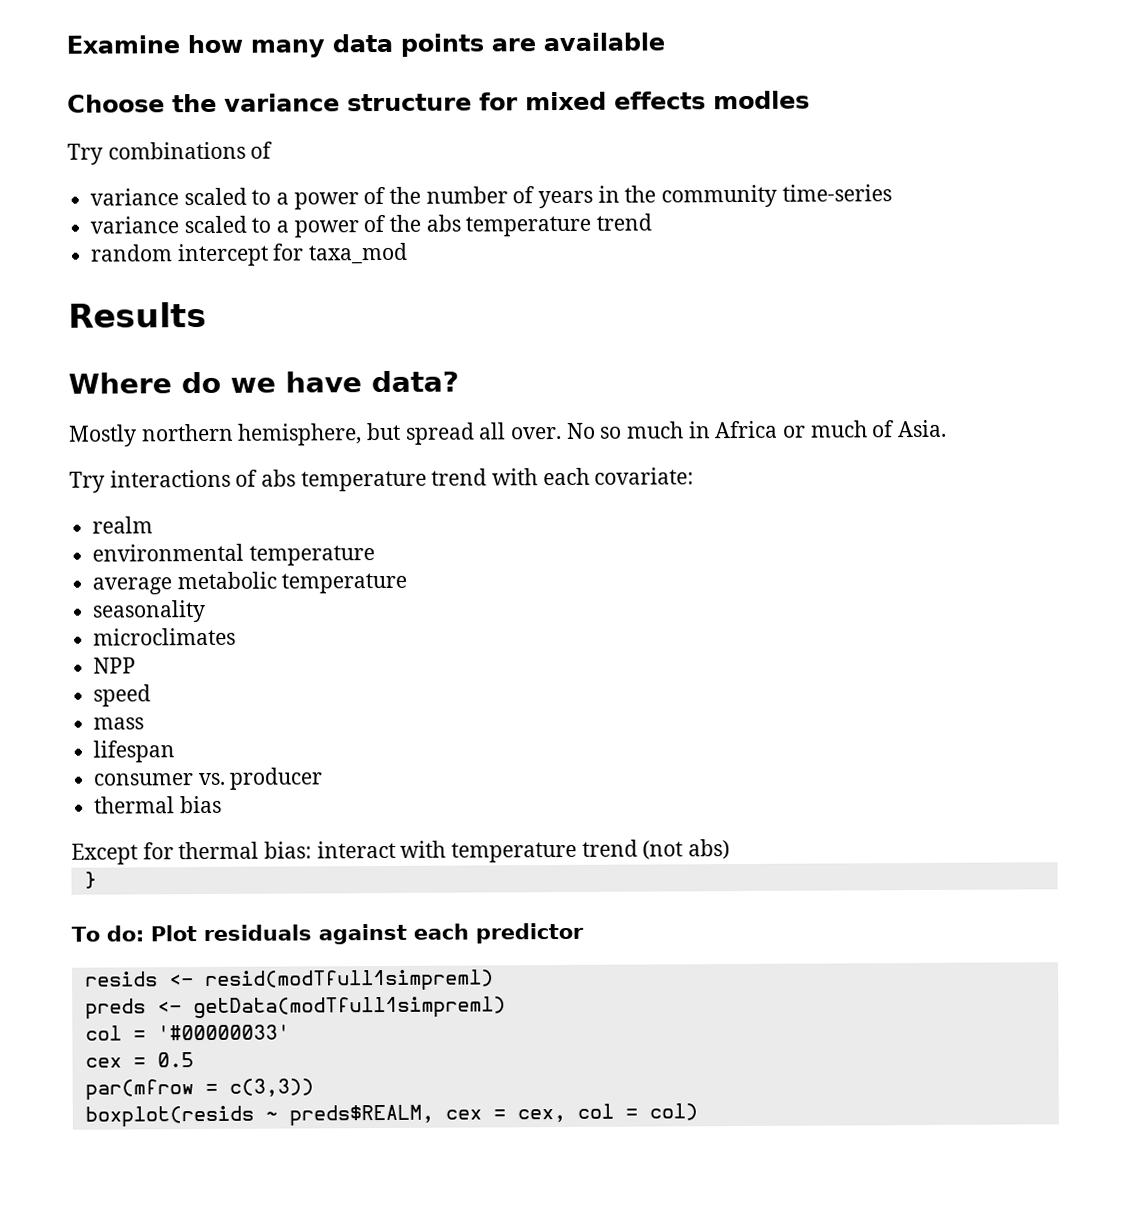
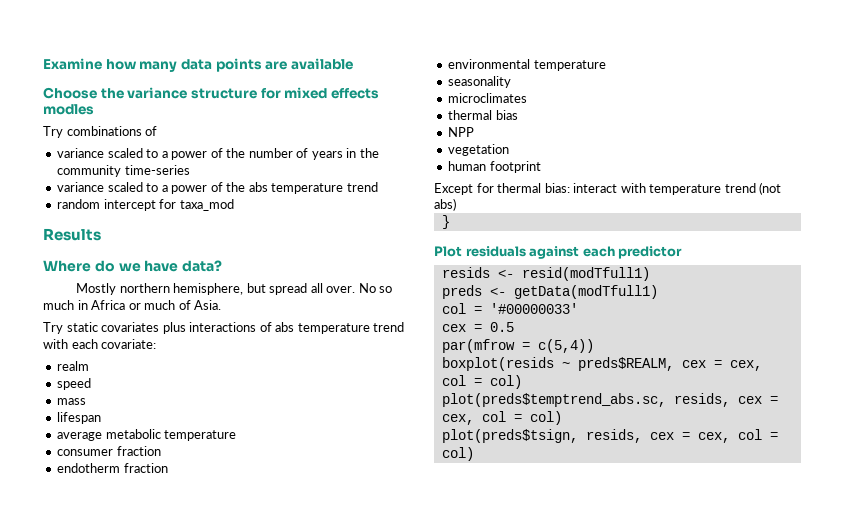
(105, 482) none -> [66,322,186,334] static covariates plus
[92,543,375,566] environmental temperature -> [57,378,92,390] [57,398,87,405] [57,412,102,424] speed // mass // lifespan
(408, 583) none -> [57,446,161,456] [57,463,168,473] [448,59,606,71] // consumer fraction // endotherm fraction // environmental temperature
(237, 636) none -> [448,110,518,120] // thermal bias
[93,684,152,707] [93,717,145,730] [93,740,176,763] [93,767,324,790] [94,795,222,814] speed // mass // lifespan // consumer vs. producer // thermal bias -> [448,144,510,156] [448,161,541,173] vegetation // human footprint
[71,925,144,942] To do: -> (450, 222) none
[204,969,494,993] resid(modTfull1simpreml) -> [521,267,650,281] resid(modTfull1)
[192,996,506,1020] getData(modTfull1simpreml) -> [513,285,658,299] getData(modTfull1)
[228,1078,314,1097] c(3,3)) -> [537,339,594,353] c(5,4))
(698, 1112) none -> [441,393,778,407] [441,411,562,425] [441,429,778,443] [441,447,474,461] // plot(preds$temptrend_abs.sc, resids, cex = cex, col = col) // plot(preds$tsign, resids, cex = cex, col = col)

